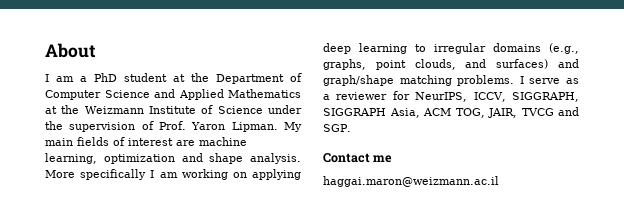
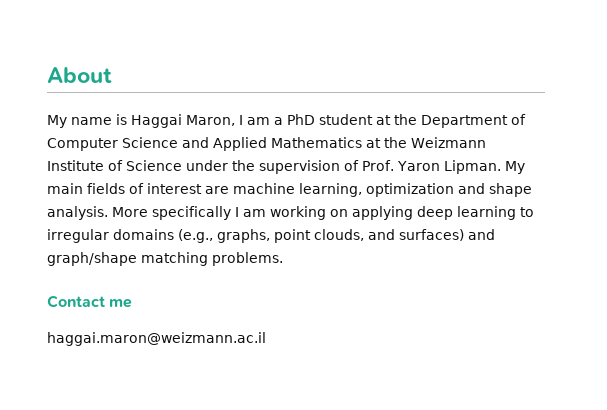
(96, 50) none -> [47,114,235,128] My name is Haggai Maron,
[519,76,579,84] [323,91,579,102] [323,107,579,118] [323,124,351,132] I serve as a reviewer for NeurIPS, ICCV, SIGGRAPH, SIGGRAPH Asia, ACM TOG, JAIR, TVCG and SGP. -> (283, 259) none

